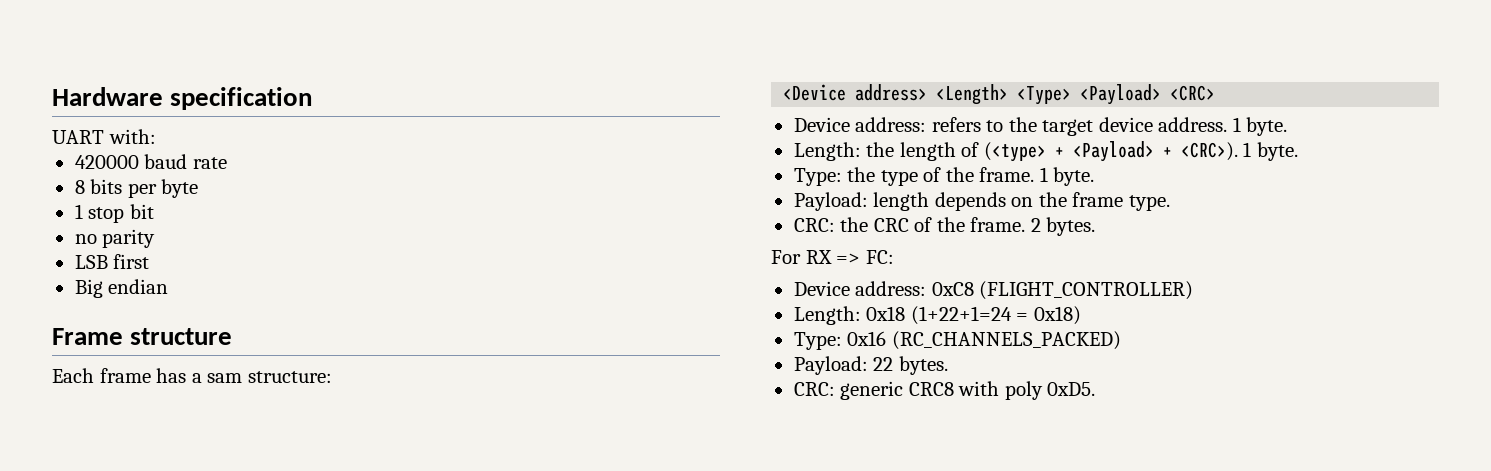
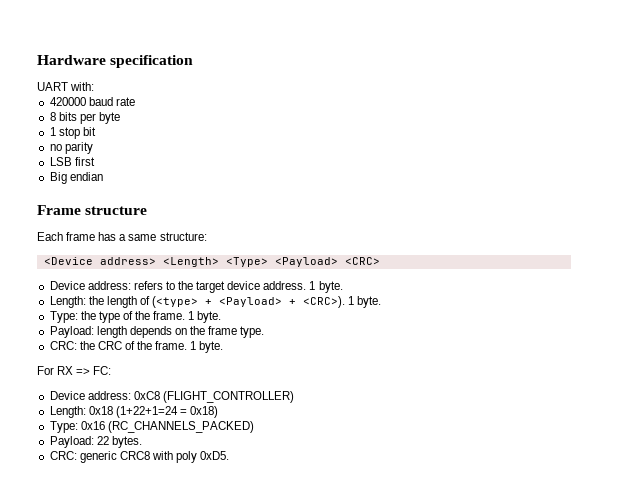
[207,373,243,383] sam -> [128,234,157,241] same
[1030,217,1096,236] 2 bytes. -> [190,341,224,353] 1 byte.

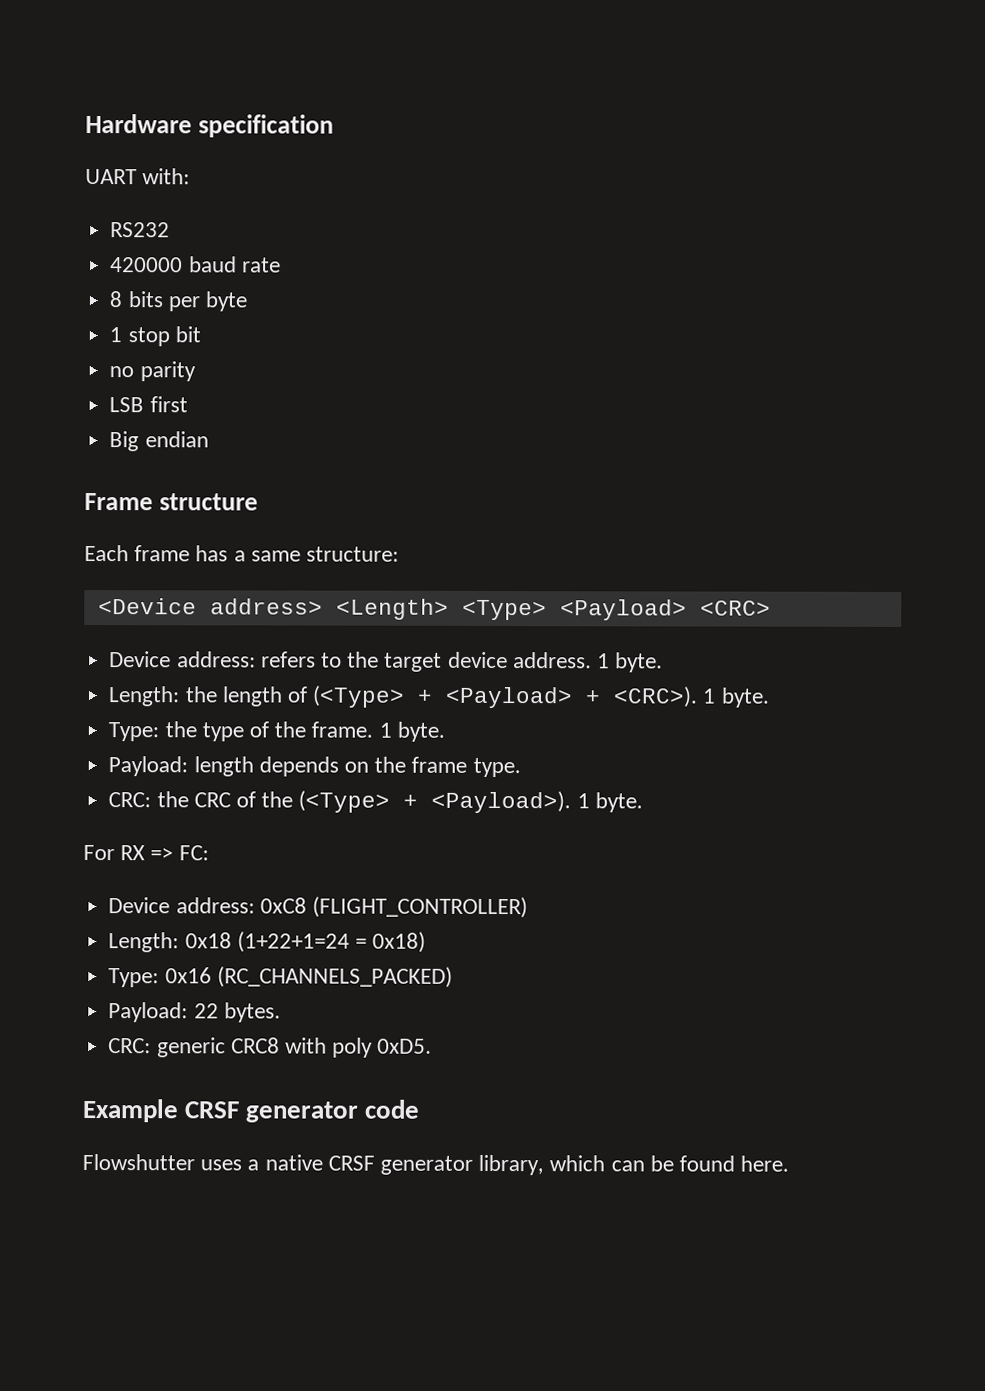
(95, 86) none -> [110,222,171,238] // RS232
[152,296,199,308] (<type> -> [312,685,406,708] (<Type>
[155,341,188,350] frame. -> [298,790,572,814] (<Type> + <Payload>).
(230, 455) none -> [82,1099,421,1123] [82,1154,790,1176] // Example CRSF generator code // Flowshutter uses a native CRSF generator library, which can be found here.

